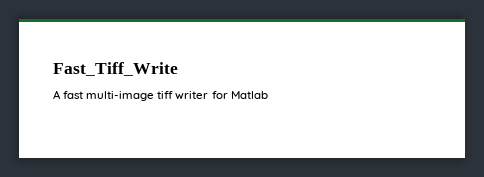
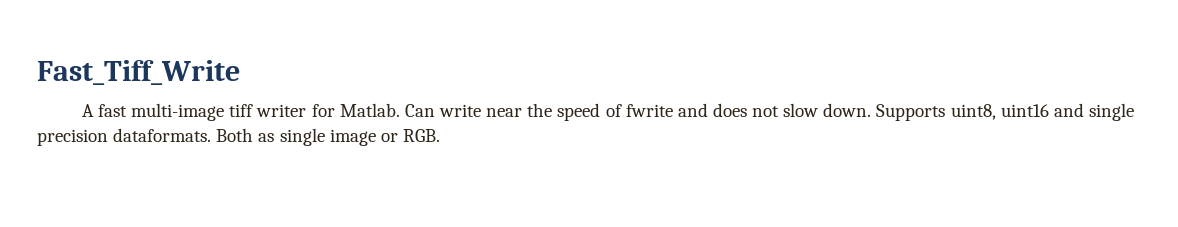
[230,91,268,99] Matlab -> [339,103,1134,121] [37,128,440,146] Matlab. Can write near the speed of fwrite and does not slow down. Supports uint8, uint16 and single precision dataformats. Both as single image or RGB.

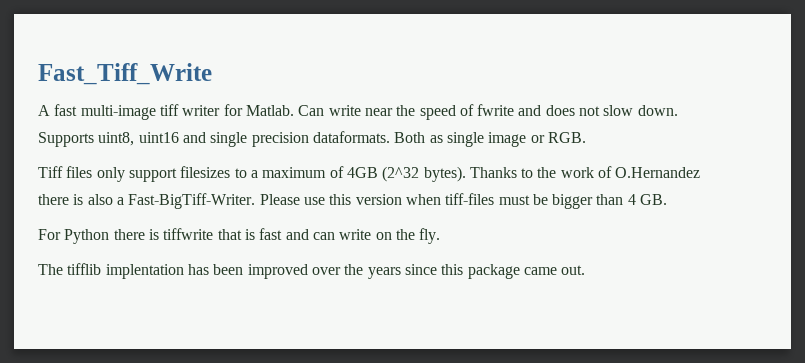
(440, 135) none -> [38,166,701,182] [38,193,668,209] [38,228,441,244] [38,263,586,279] // Tiff files only support filesizes to a maximum of 4GB (2^32 bytes). Thanks to the work of O.Hernandez there is also a Fast-BigTiff-Writer. Please use this version when tiff-files must be bigger than 4 GB. // For Python there is tiffwrite that is fast and can write on the fly. // The tifflib implentation has been improved over the years since this package came out.

